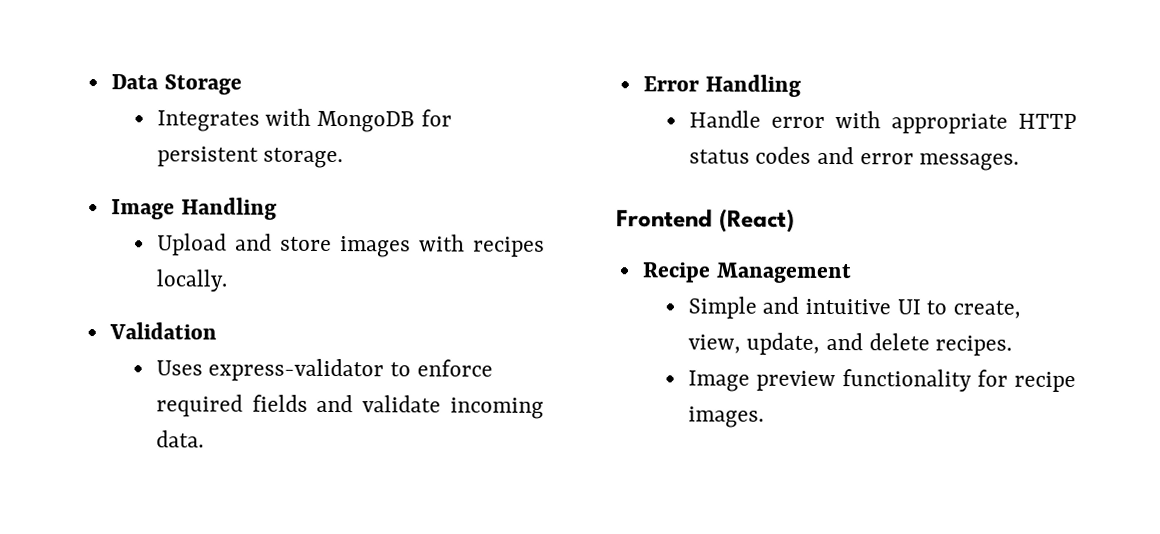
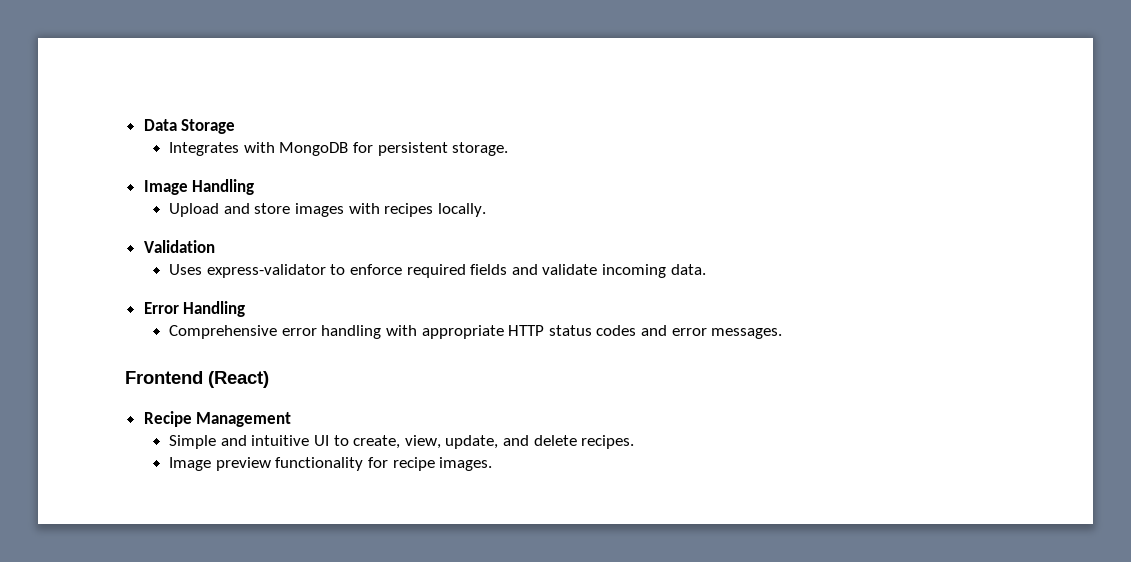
[688,110,825,128] Handle error -> [169,325,382,339] Comprehensive error handling

